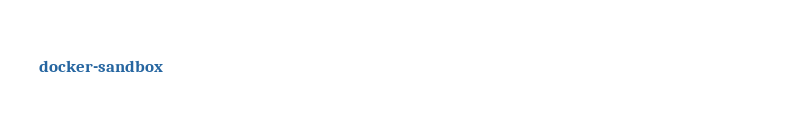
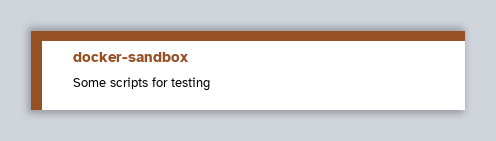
(163, 66) none -> [73,77,210,91] // Some scripts for testing

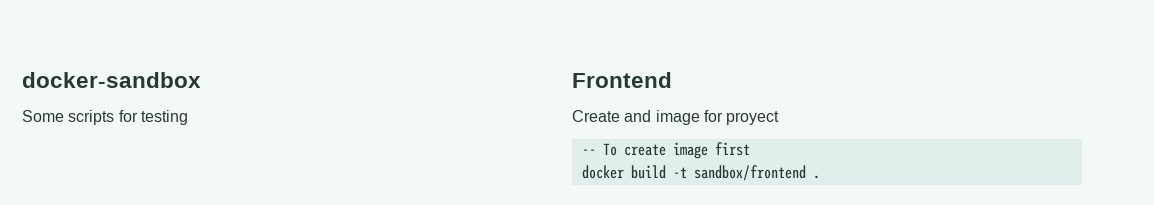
(210, 84) none -> [572,72,672,88] [572,110,780,125] [581,142,750,159] [581,165,820,181] // Frontend // Create and image for proyect // -- To create image first // docker build -t sandbox/frontend .

